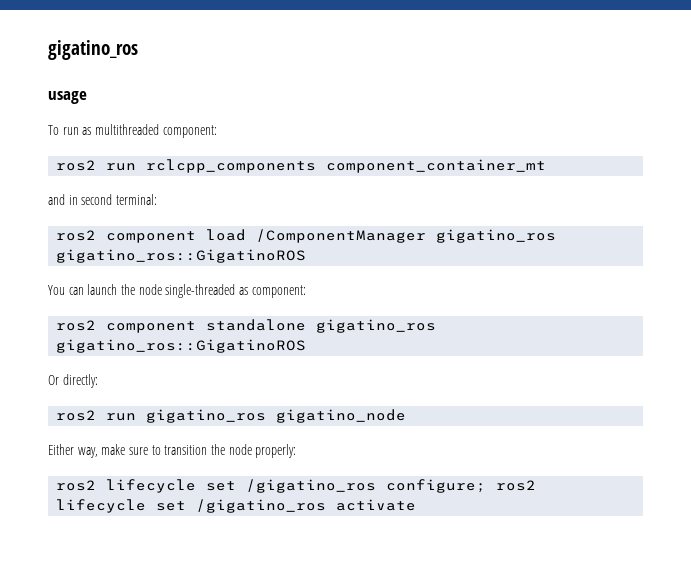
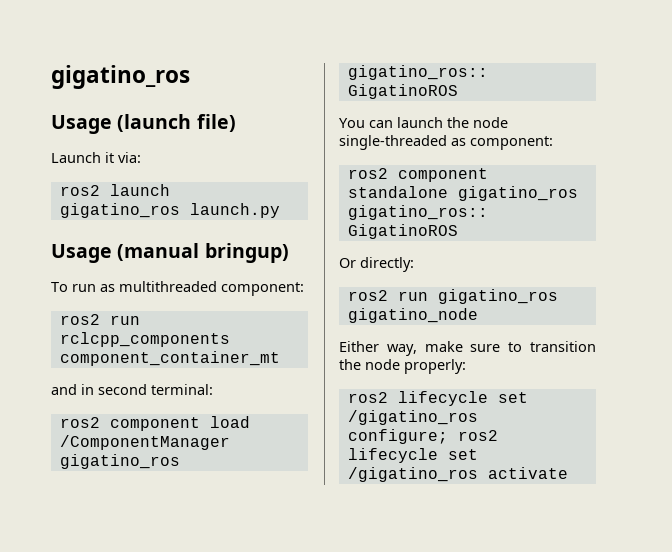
[48,91,87,104] usage -> [51,114,236,134] [51,152,141,163] [59,184,170,196] [59,203,280,218] [51,243,289,263] Usage (launch file) // Launch it via: // ros2 launch gigatino_ros launch.py // Usage (manual bringup)

